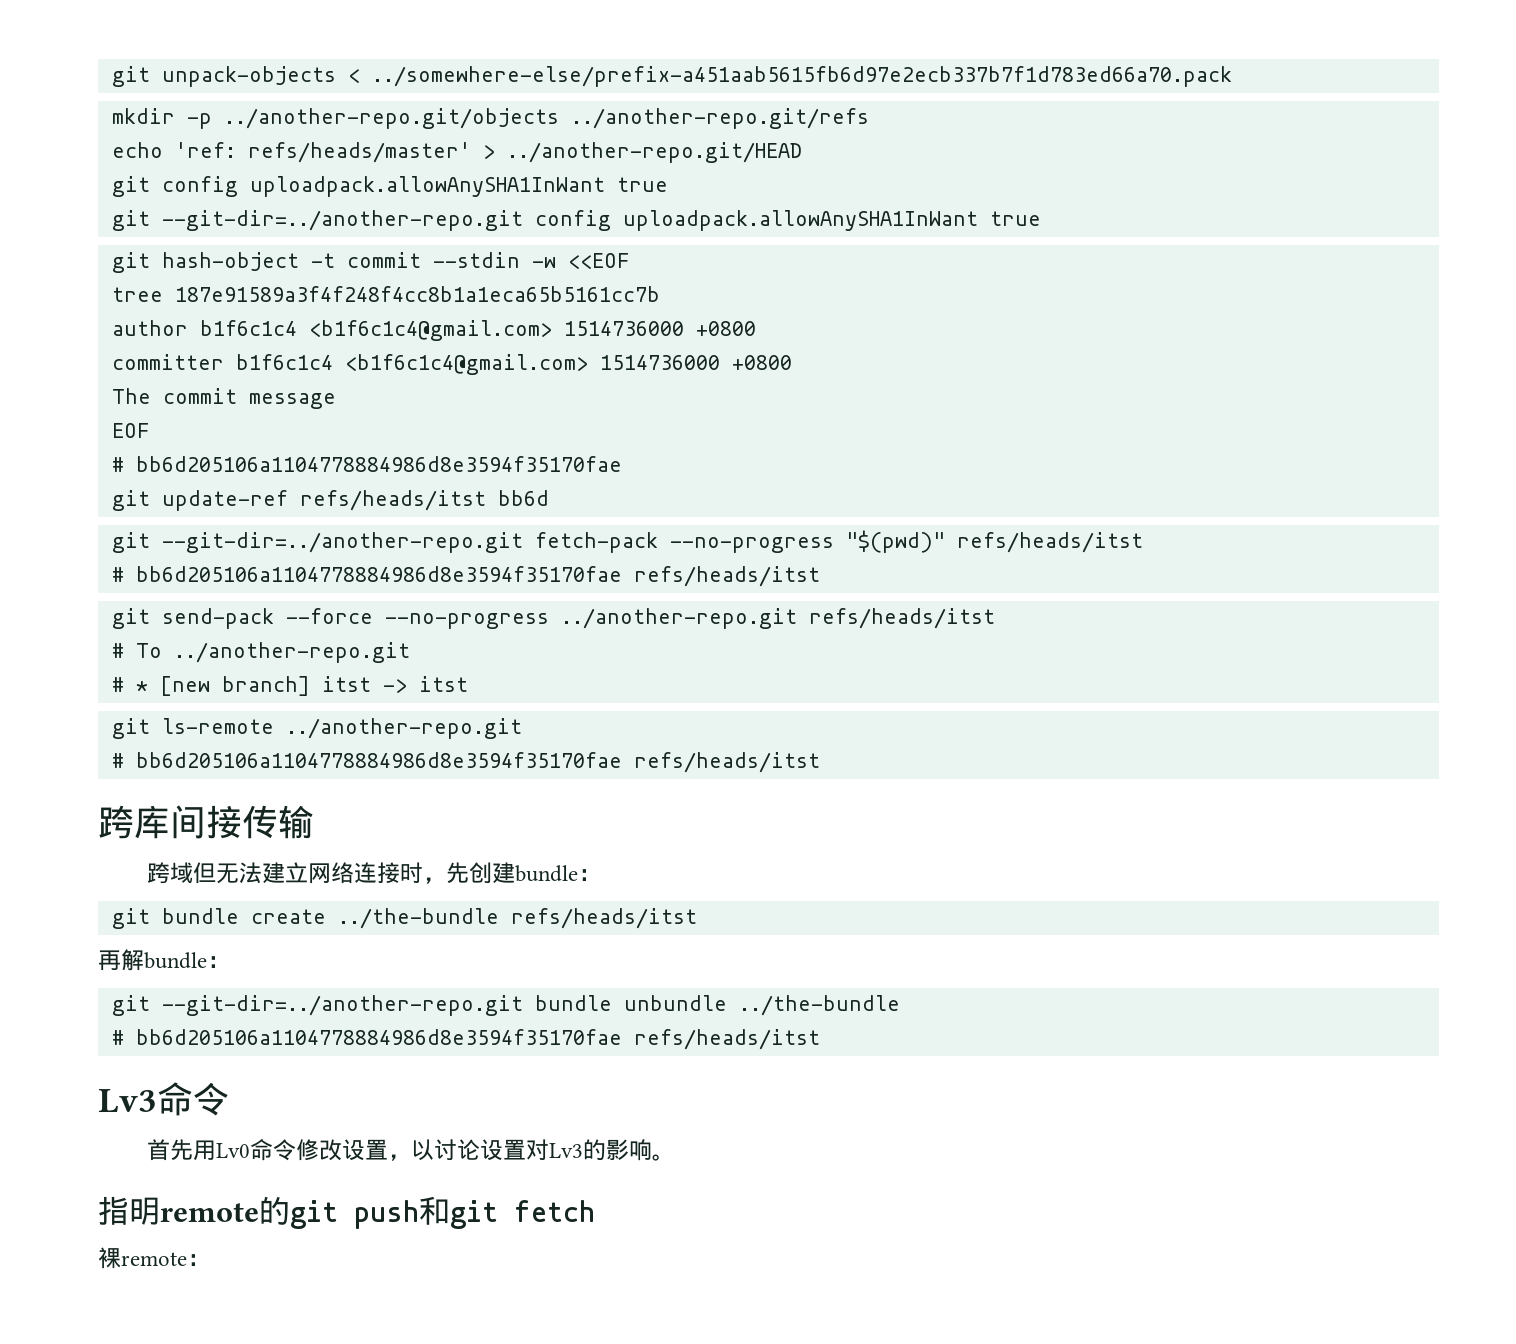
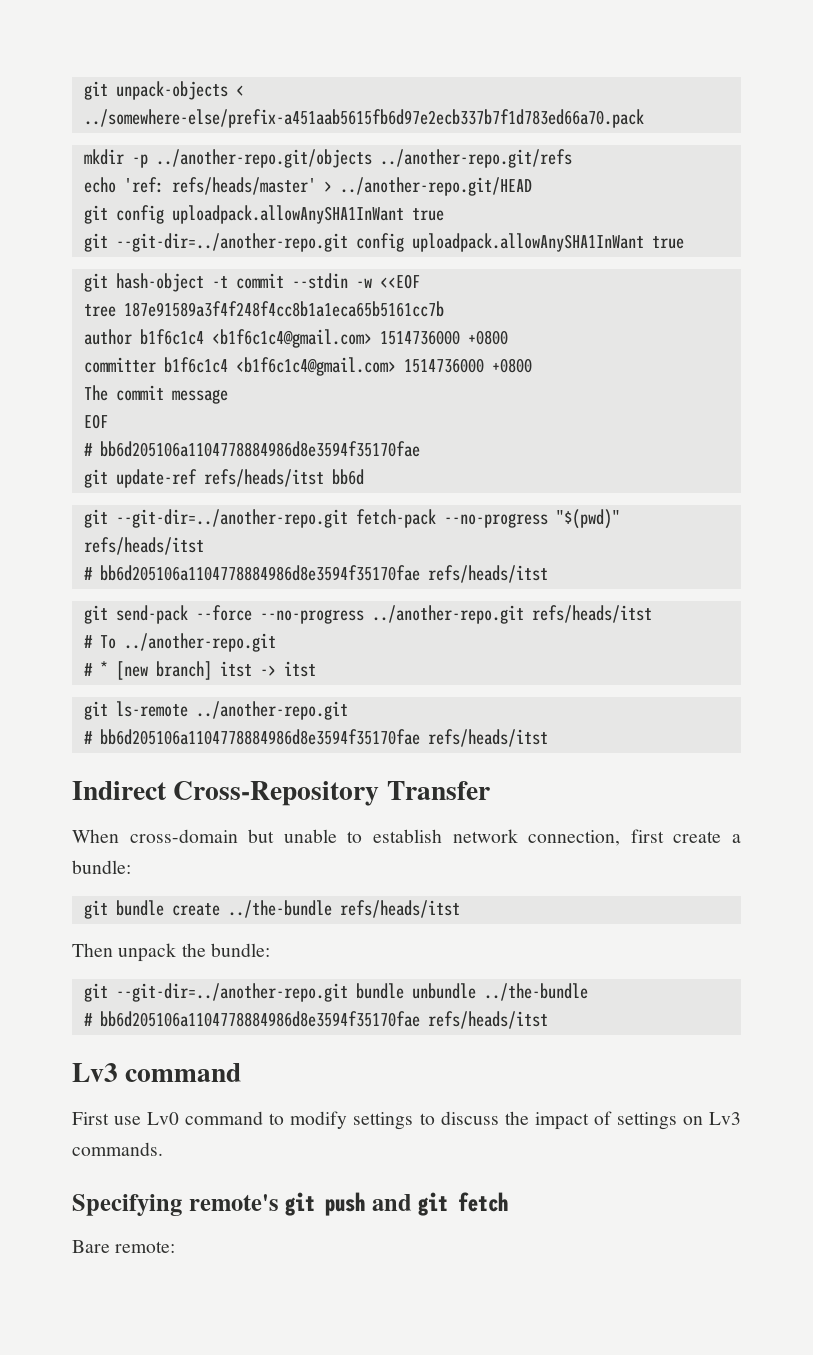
[98,805,314,839] [146,862,601,884] 跨库间接传输 // 跨域但无法建立网络连接时，先创建bundle： -> [72,781,490,806] [72,829,742,846] [72,860,131,874] Indirect Cross-Repository Transfer // When cross-domain but unable to establish network connection, first create a bundle:
[98,949,230,971] 再解bundle： -> [72,943,270,962] Then unpack the bundle:
[157,1082,229,1116] [146,1139,675,1161] [98,1196,290,1225] 命令 // 首先用Lv0命令修改设置，以讨论设置对Lv3的影响。 // 指明remote的 -> [125,1063,242,1082] [72,1111,741,1130] [72,1142,163,1156] [72,1194,279,1216] command // First use Lv0 command to modify settings to discuss the impact of settings on Lv3 commands. // Specifying remote's
[419,1196,450,1225] 和 -> [371,1194,412,1211] and
[98,1247,210,1269] 裸remote： -> [72,1240,176,1253] Bare remote:

